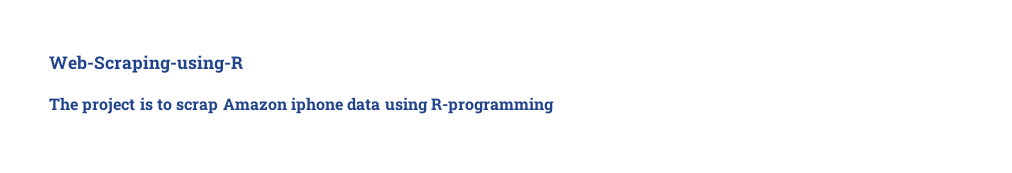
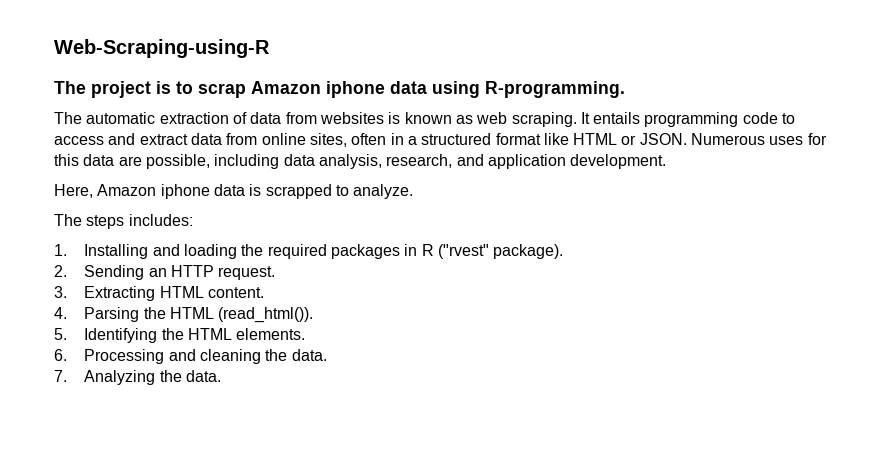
[430,97,554,114] R-programming -> [485,81,625,98] [54,112,796,127] [54,133,827,147] [54,154,667,169] [54,184,414,199] [54,214,193,229] [54,244,564,259] [54,265,276,280] [54,286,264,301] [54,307,314,323] [54,328,306,343] [54,349,327,364] [54,370,221,385] R-programming. // The automatic extraction of data from websites is known as web scraping. It entails programming code to access and extract data from online sites, often in a structured format like HTML or JSON. Numerous uses for this data are possible, including data analysis, research, and application development. // Here, Amazon iphone data is scrapped to analyze. // The steps includes: // 1. Installing and loading the required packages in R ("rvest" package). // 2. Sending an HTTP request. // 3. Extracting HTML content. // 4. Parsing the HTML (read_html()). // 5. Identifying the HTML elements. // 6. Processing and cleaning the data. // 7. Analyzing the data.

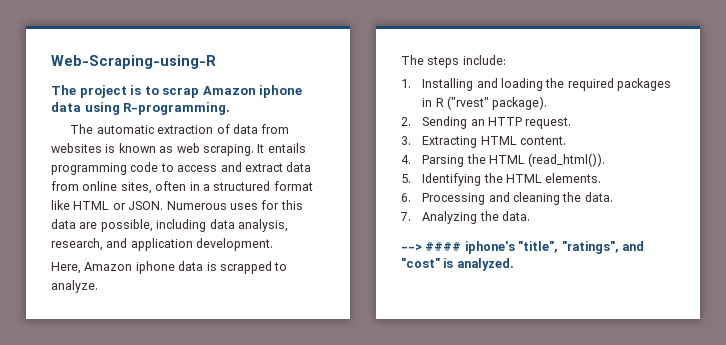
[128,214,193,226] includes: -> [462,55,506,65] include:
(221, 376) none -> [401,241,644,254] [401,258,514,271] // --> #### iphone's "title", "ratings", and "cost" is analyzed.

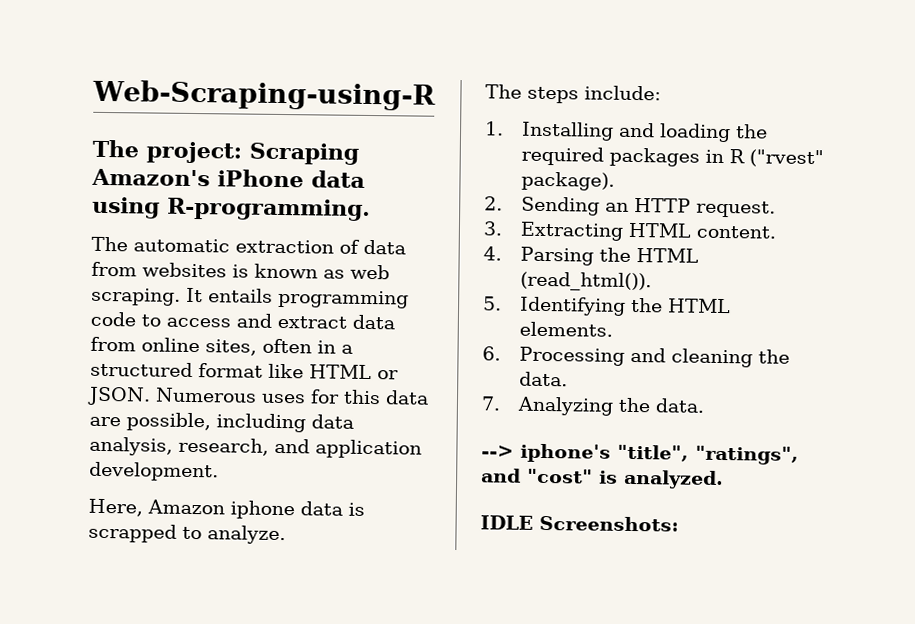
[79,85,303,98] project is to scrap Amazon iphone -> [146,141,359,165] [91,168,304,188] project: Scraping Amazon's iPhone
[425,242,462,251] #### -> (514, 451) none
(514, 264) none -> [480,515,679,532] // IDLE Screenshots:

